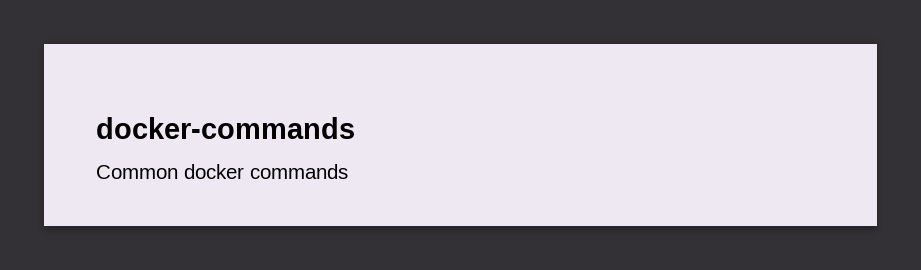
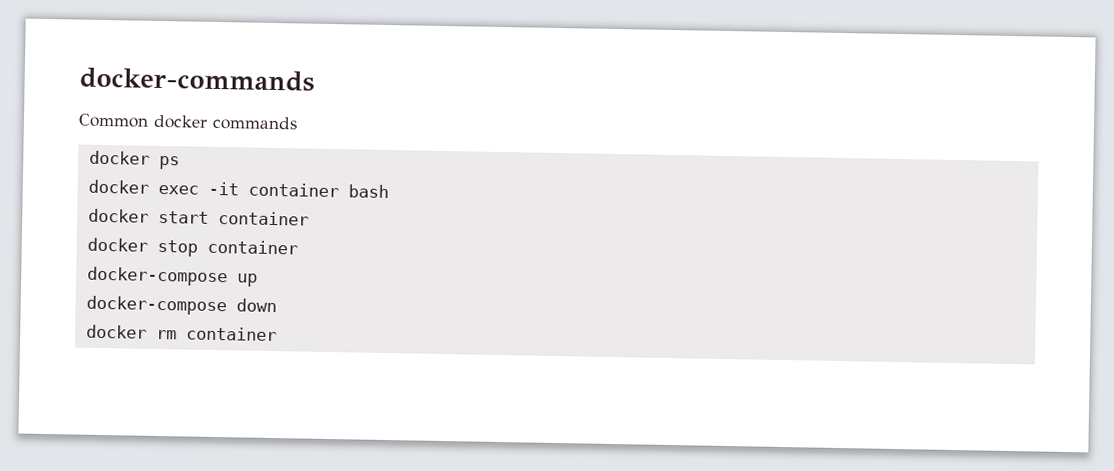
(348, 171) none -> [88,150,180,170] [87,179,389,199] [87,208,309,226] [86,237,298,257] [86,266,258,287] [85,295,277,316] [85,324,277,342] // docker ps // docker exec -it container bash // docker start container // docker stop container // docker-compose up // docker-compose down // docker rm container

